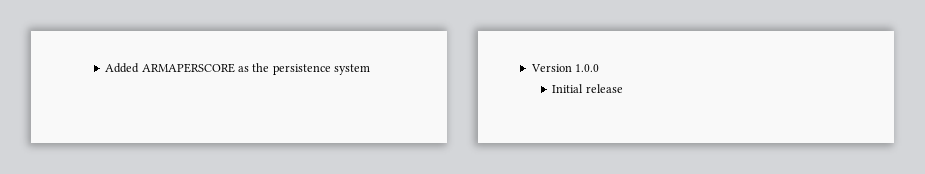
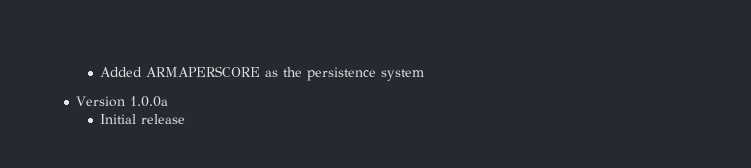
[575,64,600,72] 1.0.0 -> [130,96,169,107] 1.0.0a

